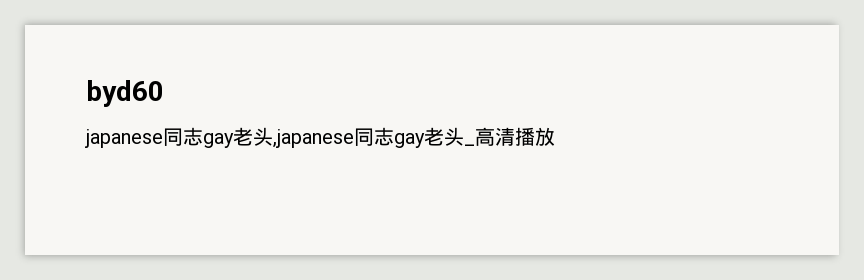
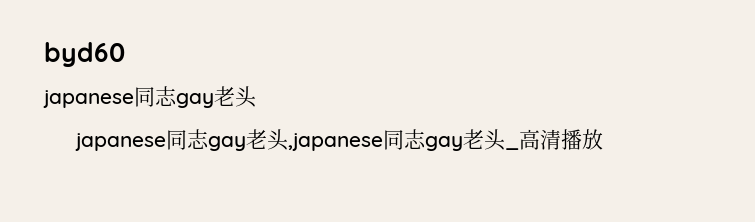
(273, 136) none -> [75,129,290,151] // japanese同志gay老头

